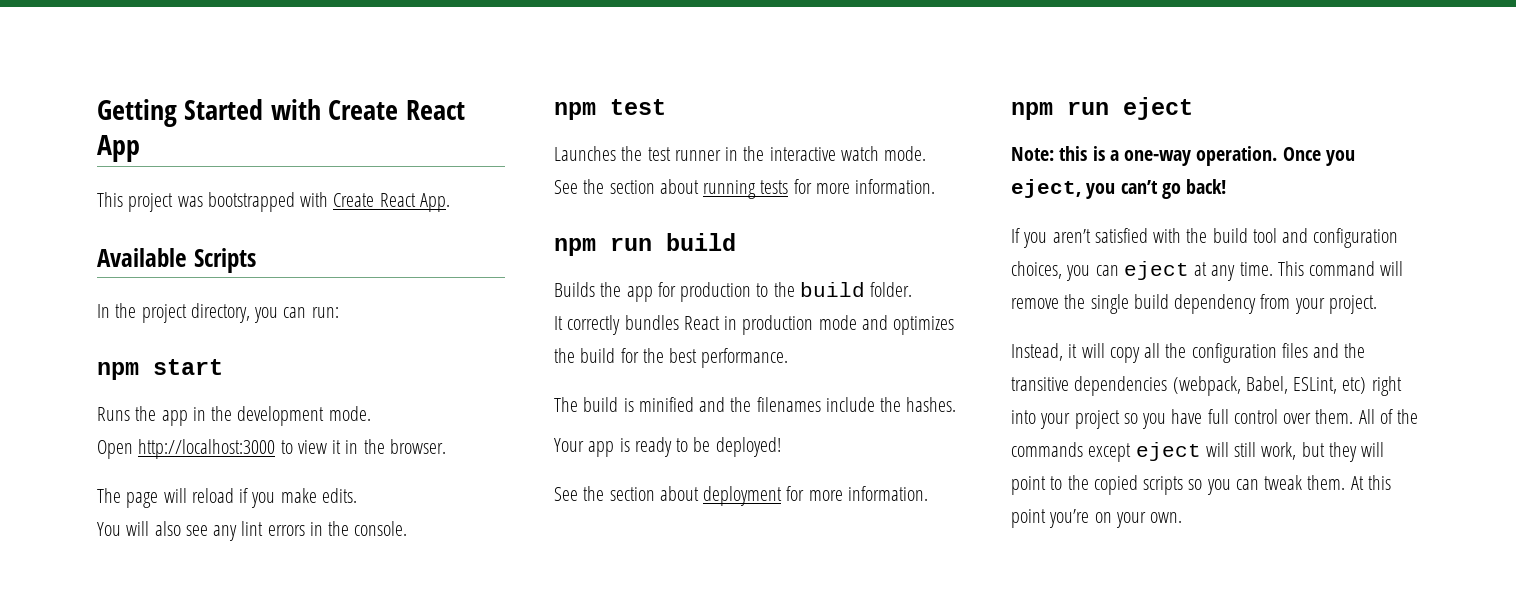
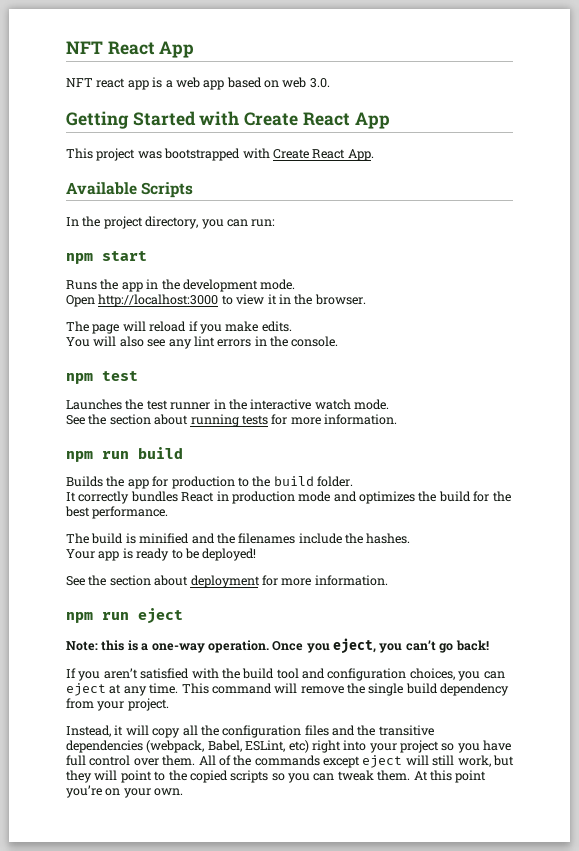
(97, 113) none -> [66,41,195,58] [66,77,330,90] NFT React App // NFT react app is a web app based on web 3.0. //

